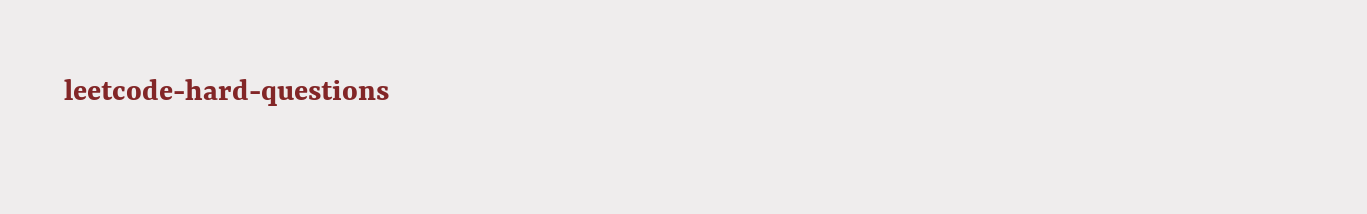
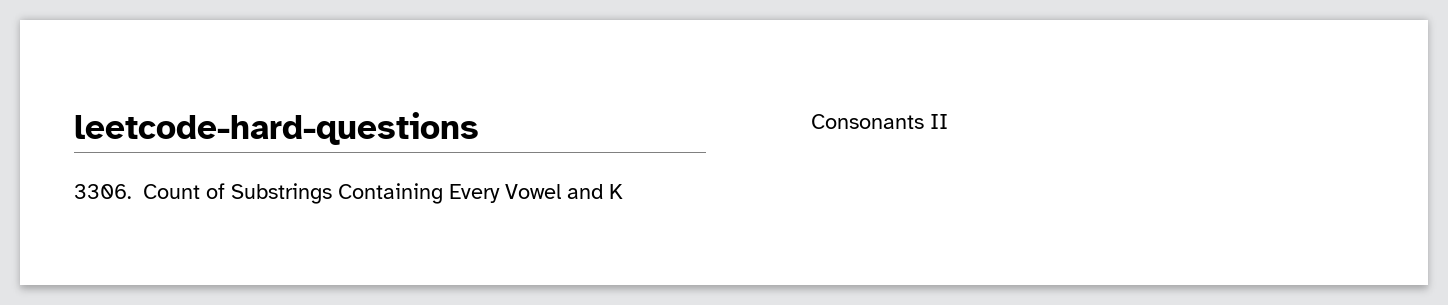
(389, 92) none -> [74,183,623,204] [811,114,948,129] // 3306. Count of Substrings Containing Every Vowel and K Consonants II

